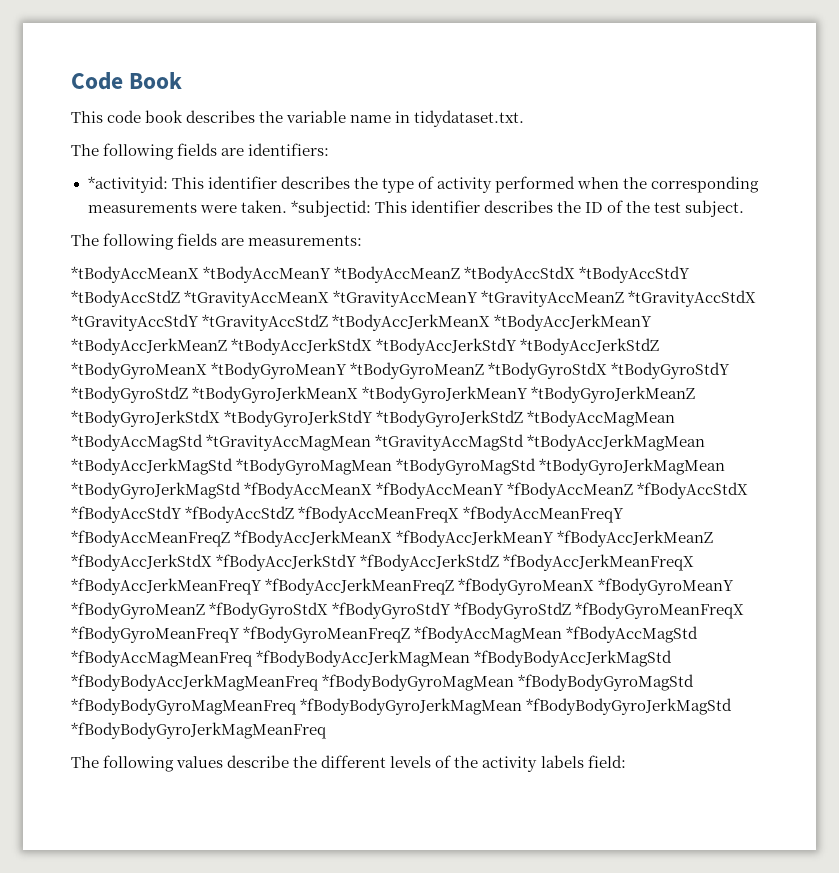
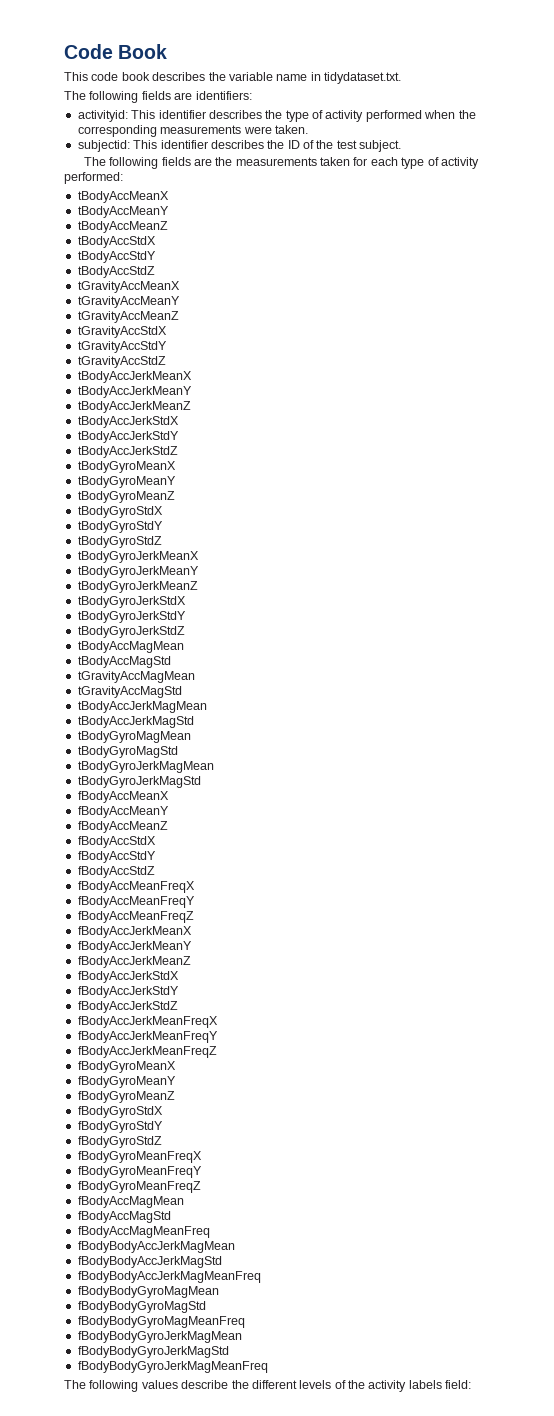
[87,176,168,193] *activityid: -> [77,110,128,122] activityid:
[290,200,371,217] *subjectid: -> [77,140,130,152] // subjectid:
[248,235,363,246] [71,266,691,283] [71,290,757,307] [71,314,653,331] [71,338,660,355] [71,362,731,379] [71,386,696,403] [71,410,676,427] [71,434,706,451] [71,458,726,475] [71,482,749,499] [71,506,625,523] [71,530,714,547] [71,554,695,571] [71,578,735,595] [71,602,745,619] [71,626,699,643] [71,650,673,667] [71,674,695,691] [71,698,733,715] [71,722,326,739] measurements: // *tBodyAccMeanX *tBodyAccMeanY *tBodyAccMeanZ *tBodyAccStdX *tBodyAccStdY *tBodyAccStdZ *tGravityAccMeanX *tGravityAccMeanY *tGravityAccMeanZ *tGravityAccStdX *tGravityAccStdY *tGravityAccStdZ *tBodyAccJerkMeanX *tBodyAccJerkMeanY *tBodyAccJerkMeanZ *tBodyAccJerkStdX *tBodyAccJerkStdY *tBodyAccJerkStdZ *tBodyGyroMeanX *tBodyGyroMeanY *tBodyGyroMeanZ *tBodyGyroStdX *tBodyGyroStdY *tBodyGyroStdZ *tBodyGyroJerkMeanX *tBodyGyroJerkMeanY *tBodyGyroJerkMeanZ *tBodyGyroJerkStdX *tBodyGyroJerkStdY *tBodyGyroJerkStdZ *tBodyAccMagMean *tBodyAccMagStd *tGravityAccMagMean *tGravityAccMagStd *tBodyAccJerkMagMean *tBodyAccJerkMagStd *tBodyGyroMagMean *tBodyGyroMagStd *tBodyGyroJerkMagMean *tBodyGyroJerkMagStd *fBodyAccMeanX *fBodyAccMeanY *fBodyAccMeanZ *fBodyAccStdX *fBodyAccStdY *fBodyAccStdZ *fBodyAccMeanFreqX *fBodyAccMeanFreqY *fBodyAccMeanFreqZ *fBodyAccJerkMeanX *fBodyAccJerkMeanY *fBodyAccJerkMeanZ *fBodyAccJerkStdX *fBodyAccJerkStdY *fBodyAccJerkStdZ *fBodyAccJerkMeanFreqX *fBodyAccJerkMeanFreqY *fBodyAccJerkMeanFreqZ *fBodyGyroMeanX *fBodyGyroMeanY *fBodyGyroMeanZ *fBodyGyroStdX *fBodyGyroStdY *fBodyGyroStdZ *fBodyGyroMeanFreqX *fBodyGyroMeanFreqY *fBodyGyroMeanFreqZ *fBodyAccMagMean *fBodyAccMagStd *fBodyAccMagMeanFreq *fBodyBodyAccJerkMagMean *fBodyBodyAccJerkMagStd *fBodyBodyAccJerkMagMeanFreq *fBodyBodyGyroMagMean *fBodyBodyGyroMagStd *fBodyBodyGyroMagMeanFreq *fBodyBodyGyroJerkMagMean *fBodyBodyGyroJerkMagStd *fBodyBodyGyroJerkMagMeanFreq -> [215,157,479,169] [64,172,123,184] [77,191,169,203] [77,206,169,218] [77,221,168,233] [77,236,156,248] [77,251,156,263] [77,266,155,278] [77,281,180,293] [77,296,180,308] [77,311,179,323] [77,326,167,338] [77,341,167,353] [77,356,166,368] [77,371,192,383] [77,386,192,398] [77,401,191,413] [77,416,179,428] [77,431,179,443] [77,446,178,458] [77,461,176,473] [77,476,176,488] [77,491,175,503] [77,506,163,518] [77,521,163,533] [77,536,162,548] [77,551,199,563] [77,566,199,578] [77,581,198,593] [77,596,186,608] [77,611,186,623] [77,626,185,638] [77,641,184,653] [77,656,171,668] [77,671,195,683] [77,686,182,698] [77,701,207,713] [77,716,194,728] [77,731,191,743] [77,746,178,758] [77,761,214,773] [77,776,201,788] [77,791,169,803] [77,806,169,818] [77,821,168,833] [77,836,156,848] [77,851,156,863] [77,866,155,878] [77,881,195,893] [77,896,195,908] [77,911,194,923] [77,926,192,938] [77,941,192,953] [77,956,191,968] [77,971,179,983] [77,986,179,998] [77,1001,178,1013] [77,1016,218,1028] [77,1031,218,1043] [77,1046,217,1058] [77,1061,176,1073] [77,1076,176,1088] [77,1091,175,1103] [77,1106,163,1118] [77,1121,163,1133] [77,1136,162,1148] [77,1151,202,1163] [77,1166,202,1178] [77,1181,201,1193] [77,1196,184,1208] [77,1211,171,1223] [77,1226,210,1238] [77,1241,235,1253] [77,1256,222,1268] [77,1271,261,1283] [77,1286,219,1298] [77,1301,206,1313] [77,1316,245,1328] [77,1331,242,1343] [77,1346,229,1358] [77,1361,268,1373] the measurements taken for each type of activity performed: // tBodyAccMeanX // tBodyAccMeanY // tBodyAccMeanZ // tBodyAccStdX // tBodyAccStdY // tBodyAccStdZ // tGravityAccMeanX // tGravityAccMeanY // tGravityAccMeanZ // tGravityAccStdX // tGravityAccStdY // tGravityAccStdZ // tBodyAccJerkMeanX // tBodyAccJerkMeanY // tBodyAccJerkMeanZ // tBodyAccJerkStdX // tBodyAccJerkStdY // tBodyAccJerkStdZ // tBodyGyroMeanX // tBodyGyroMeanY // tBodyGyroMeanZ // tBodyGyroStdX // tBodyGyroStdY // tBodyGyroStdZ // tBodyGyroJerkMeanX // tBodyGyroJerkMeanY // tBodyGyroJerkMeanZ // tBodyGyroJerkStdX // tBodyGyroJerkStdY // tBodyGyroJerkStdZ // tBodyAccMagMean // tBodyAccMagStd // tGravityAccMagMean // tGravityAccMagStd // tBodyAccJerkMagMean // tBodyAccJerkMagStd // tBodyGyroMagMean // tBodyGyroMagStd // tBodyGyroJerkMagMean // tBodyGyroJerkMagStd // fBodyAccMeanX // fBodyAccMeanY // fBodyAccMeanZ // fBodyAccStdX // fBodyAccStdY // fBodyAccStdZ // fBodyAccMeanFreqX // fBodyAccMeanFreqY // fBodyAccMeanFreqZ // fBodyAccJerkMeanX // fBodyAccJerkMeanY // fBodyAccJerkMeanZ // fBodyAccJerkStdX // fBodyAccJerkStdY // fBodyAccJerkStdZ // fBodyAccJerkMeanFreqX // fBodyAccJerkMeanFreqY // fBodyAccJerkMeanFreqZ // fBodyGyroMeanX // fBodyGyroMeanY // fBodyGyroMeanZ // fBodyGyroStdX // fBodyGyroStdY // fBodyGyroStdZ // fBodyGyroMeanFreqX // fBodyGyroMeanFreqY // fBodyGyroMeanFreqZ // fBodyAccMagMean // fBodyAccMagStd // fBodyAccMagMeanFreq // fBodyBodyAccJerkMagMean // fBodyBodyAccJerkMagStd // fBodyBodyAccJerkMagMeanFreq // fBodyBodyGyroMagMean // fBodyBodyGyroMagStd // fBodyBodyGyroMagMeanFreq // fBodyBodyGyroJerkMagMean // fBodyBodyGyroJerkMagStd // fBodyBodyGyroJerkMagMeanFreq

